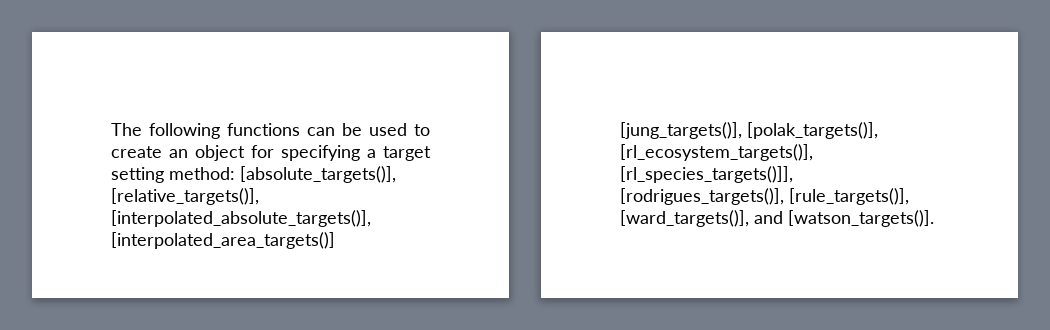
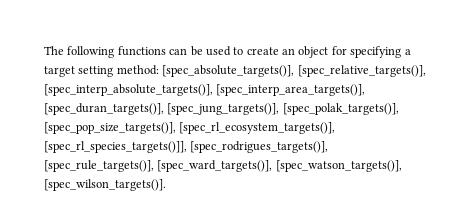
[240,166,396,183] [111,188,259,205] [111,210,371,227] [111,232,335,249] [620,122,878,139] [620,144,813,161] [620,166,793,183] [620,188,909,205] [620,210,934,227] [absolute_targets()], [relative_targets()], [interpolated_absolute_targets()], [interpolated_area_targets()] [jung_targets()], [polak_targets()], [rl_ecosystem_targets()], [rl_species_targets()]], [rodrigues_targets()], [rule_targets()], [ward_targets()], and [watson_targets()]. -> [162,65,426,77] [44,84,366,96] [44,103,399,115] [44,122,336,134] [44,141,329,153] [44,160,402,172] [44,179,166,191] [spec_absolute_targets()], [spec_relative_targets()], [spec_interp_absolute_targets()], [spec_interp_area_targets()], [spec_duran_targets()], [spec_jung_targets()], [spec_polak_targets()], [spec_pop_size_targets()], [spec_rl_ecosystem_targets()], [spec_rl_species_targets()]], [spec_rodrigues_targets()], [spec_rule_targets()], [spec_ward_targets()], [spec_watson_targets()], [spec_wilson_targets()].

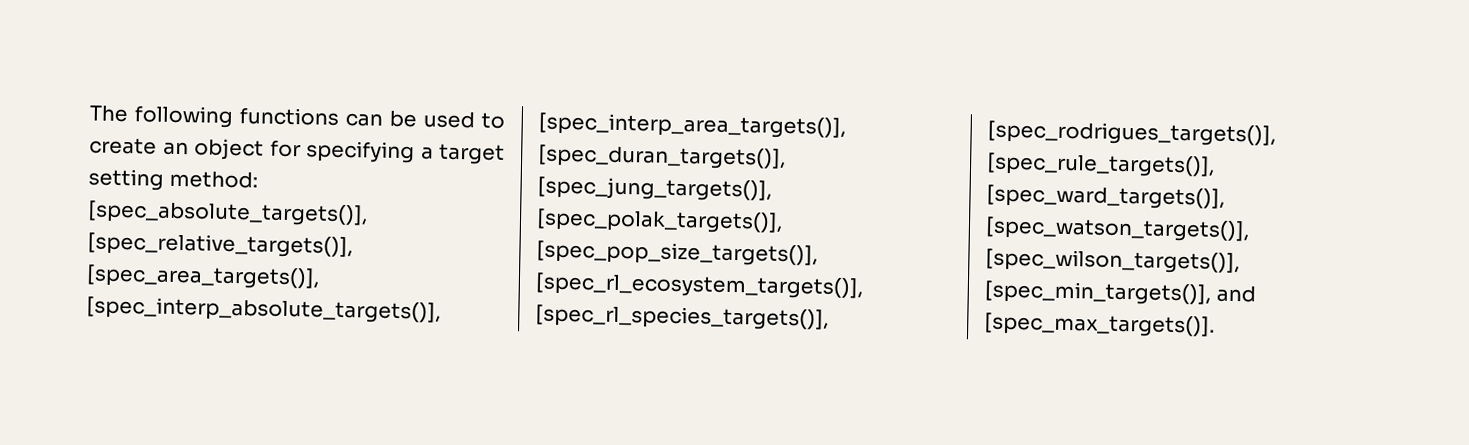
(426, 71) none -> [86,264,320,290] [spec_area_targets()],
[44,141,187,153] [spec_rl_species_targets()]], -> [535,304,829,331] [spec_rl_species_targets()],
[44,179,166,191] [spec_wilson_targets()]. -> [985,248,1240,275] [984,280,1256,306] [984,312,1215,338] [spec_wilson_targets()], [spec_min_targets()], and [spec_max_targets()].

